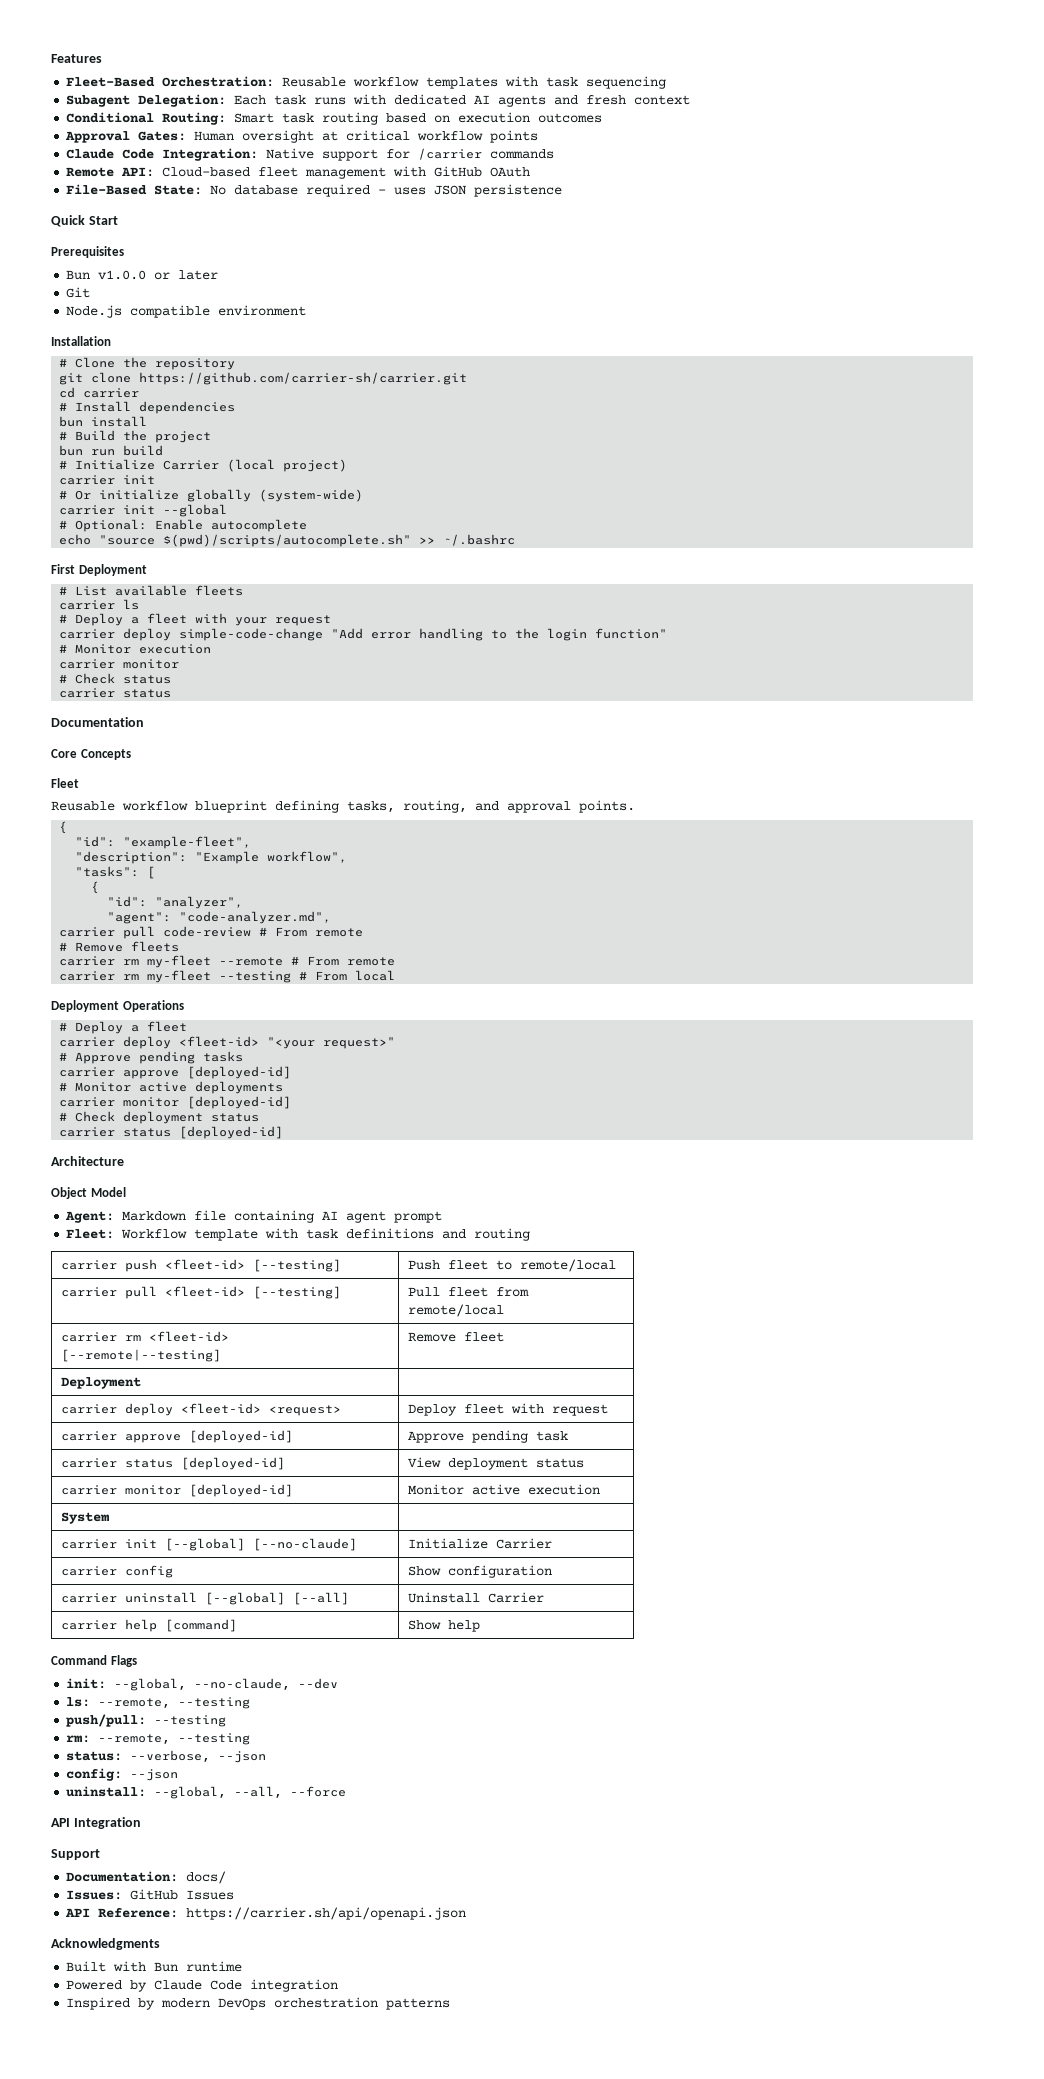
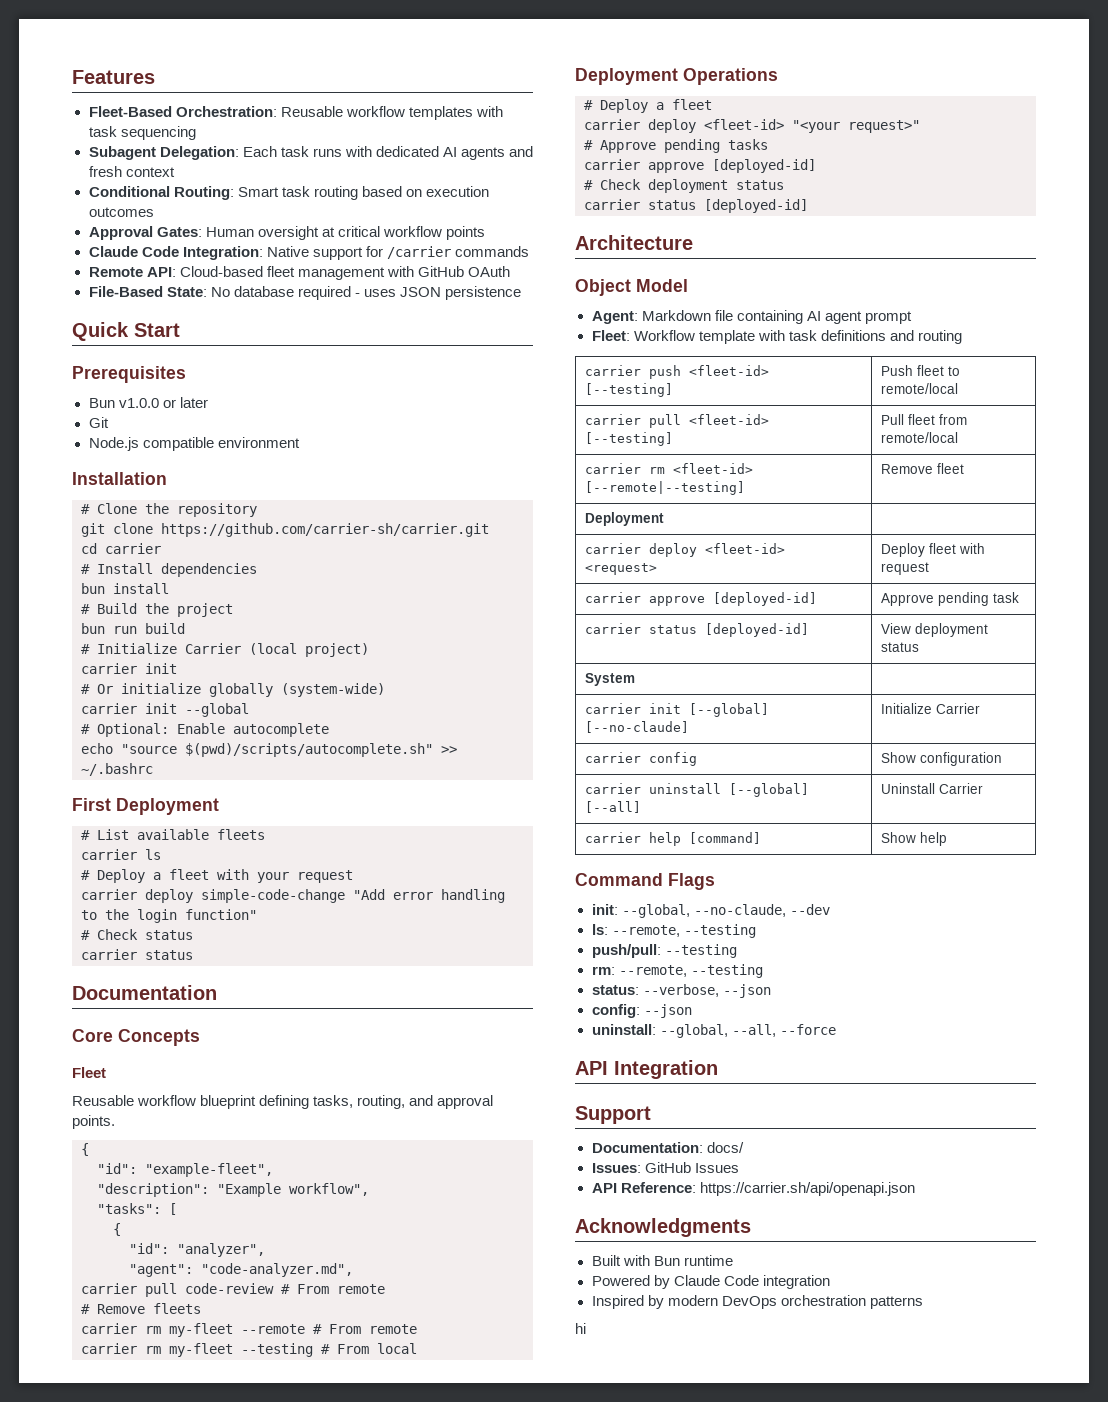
[59,644,212,654] [59,659,180,669] // # Monitor execution // carrier monitor -> (257, 914) none
[59,1081,284,1094] [59,1096,292,1109] // # Monitor active deployments // carrier monitor [deployed-id] -> (816, 166) none
[60,1484,293,1497] [407,1484,600,1495] // carrier monitor [deployed-id] | Monitor active execution -> (920, 647) none
(451, 2004) none -> [575,1323,586,1334] // hi

